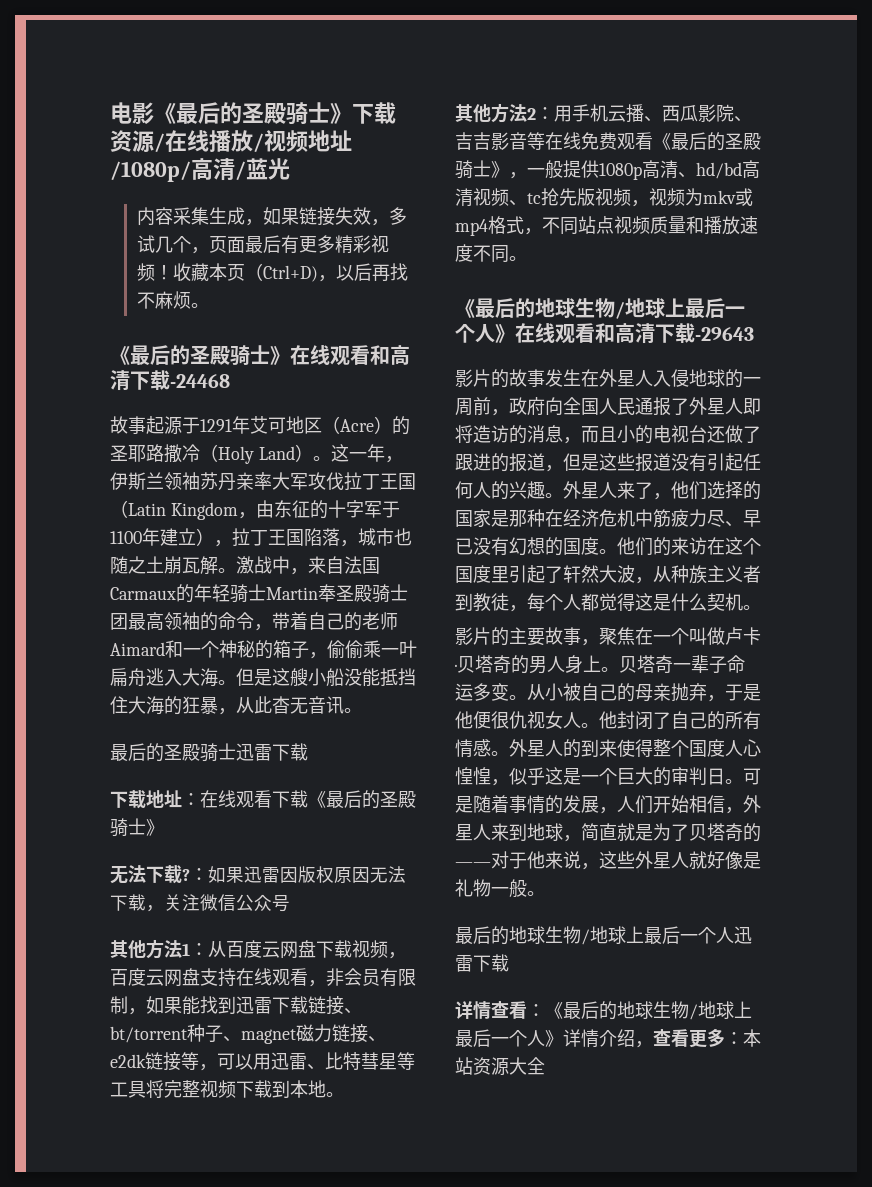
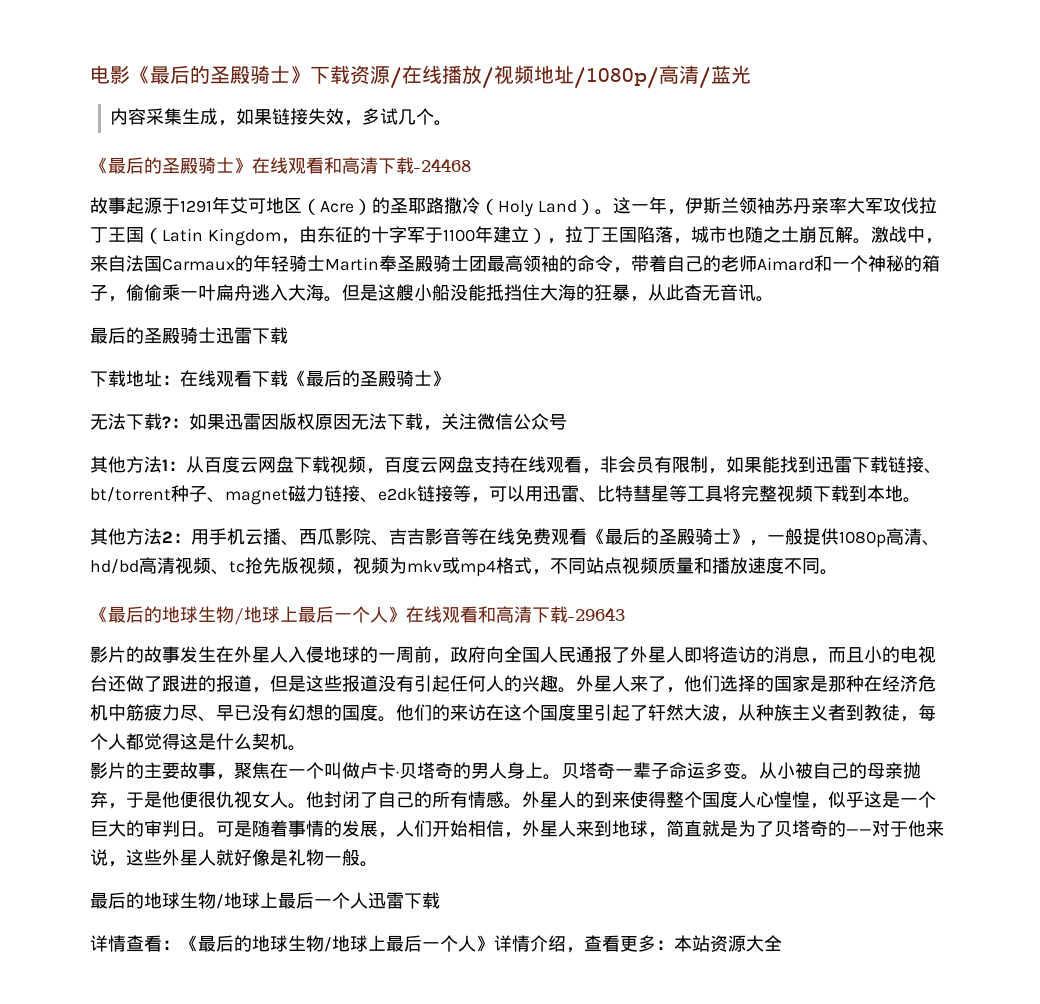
[190,235,389,254] [136,263,408,282] [136,291,191,309] ，页面最后有更多精彩视频！收藏本页（Ctrl+D)，以后再找不麻烦 -> (435, 116) none

